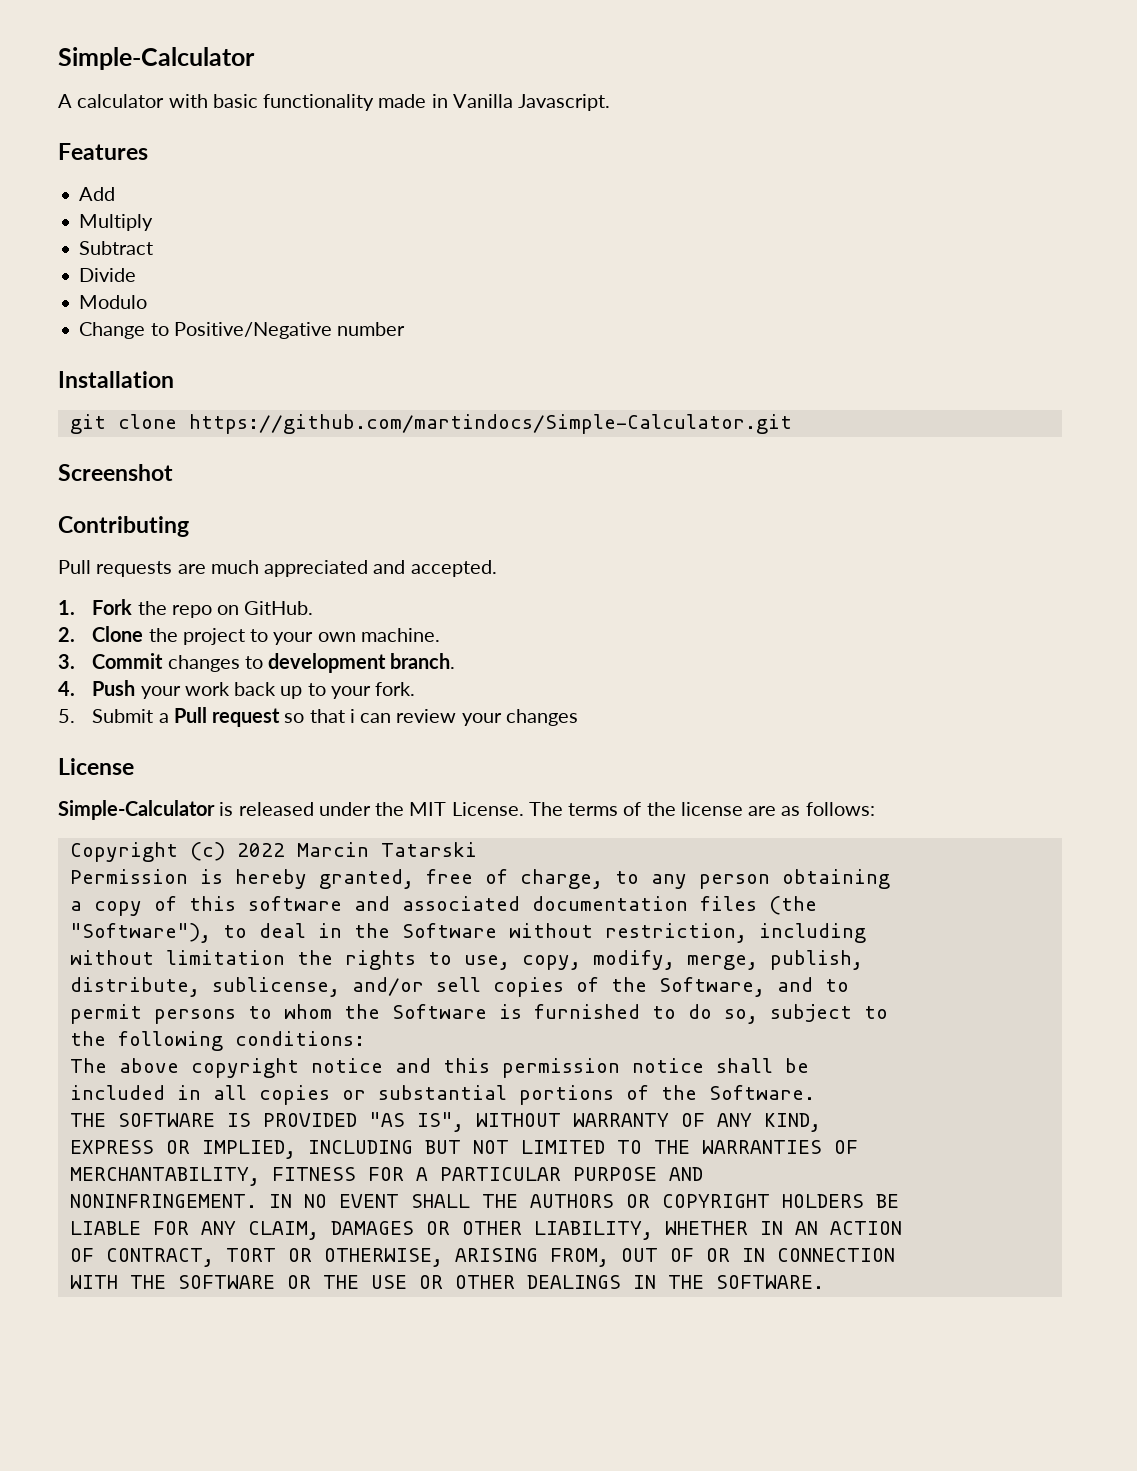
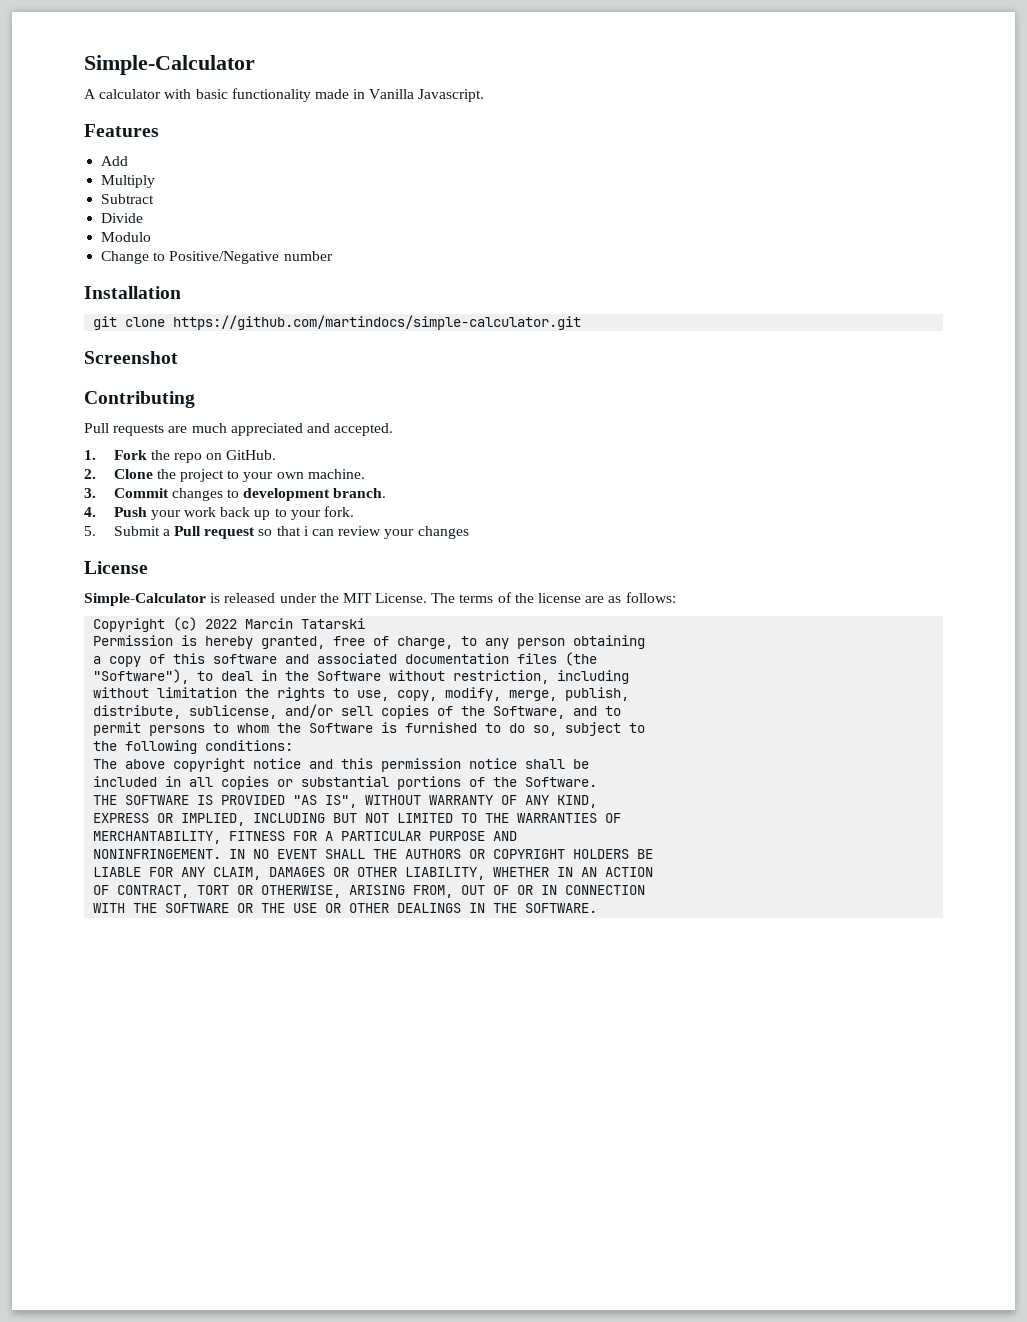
[188,414,792,434] https://github.com/martindocs/Simple-Calculator.git -> [173,315,582,330] https://github.com/martindocs/simple-calculator.git

